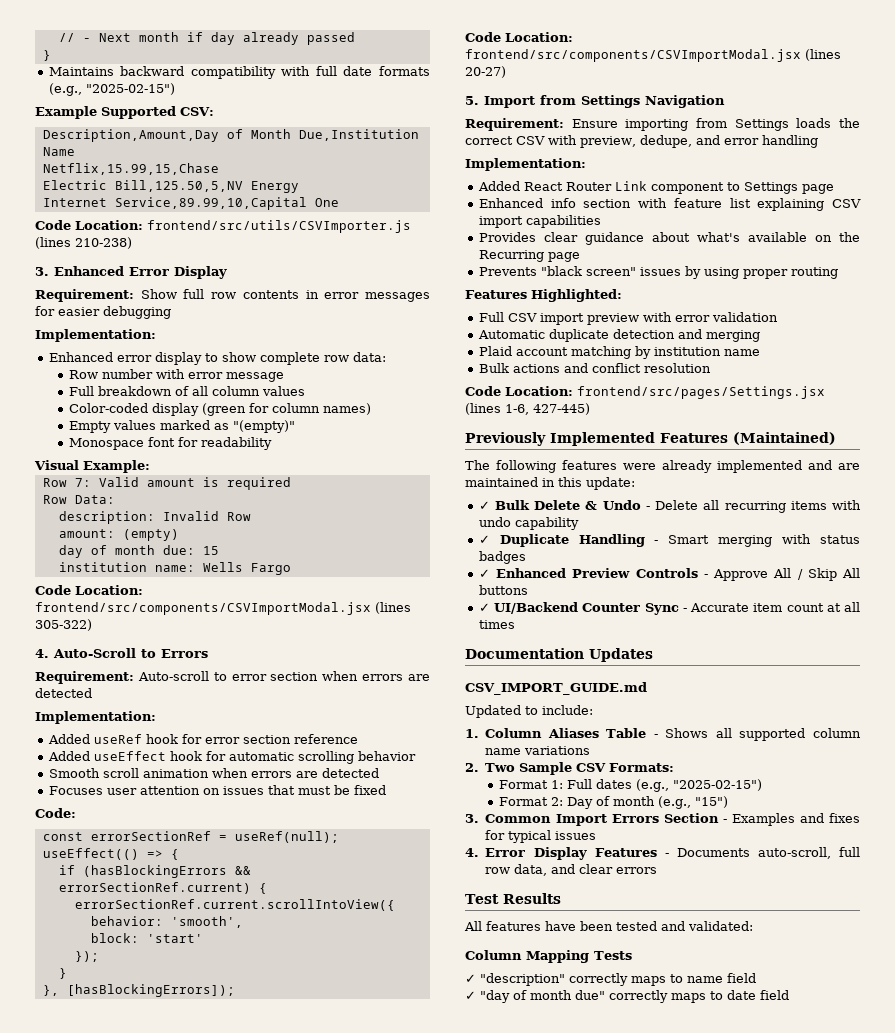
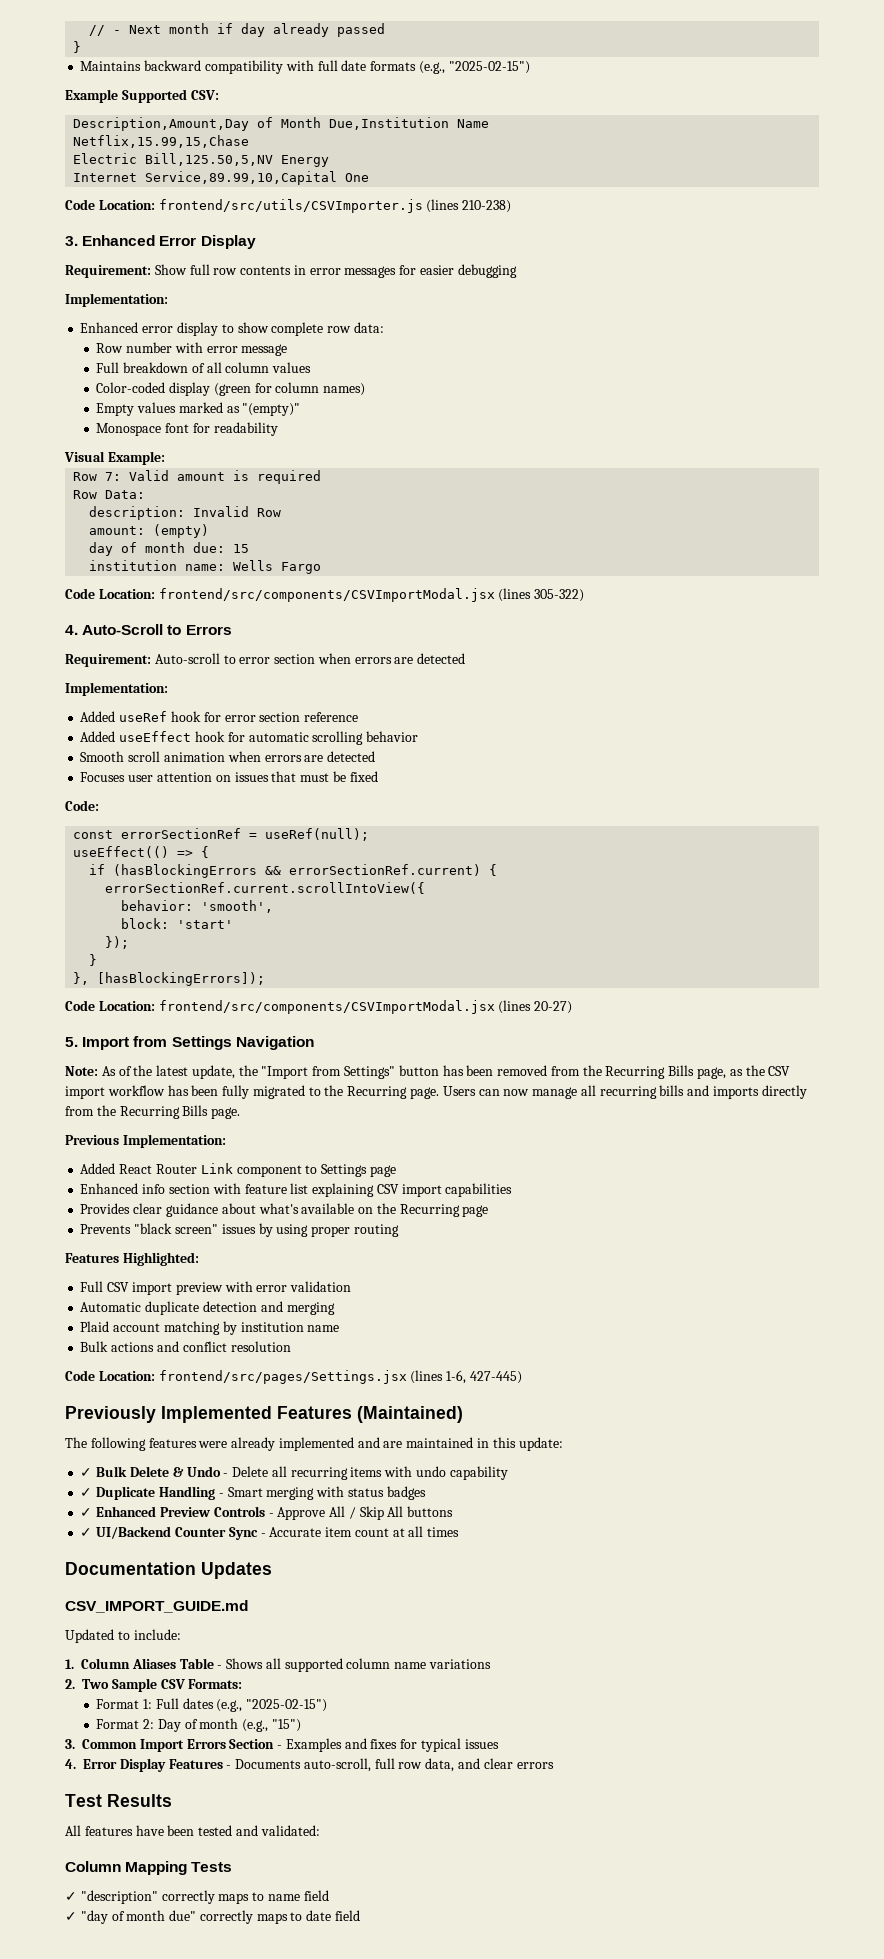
[465,118,860,131] [465,135,818,148] Requirement: Ensure importing from Settings loads the correct CSV with preview, dedupe, and error handling // -> [65,1065,791,1079] [65,1085,807,1099] [65,1105,241,1119] [65,1135,119,1145] Note: As of the latest update, the "Import from Settings" button has been removed from the Recurring Bills page, as the CSV import workflow has been fully migrated to the Recurring page. Users can now manage all recurring bills and imports directly from the Recurring Bills page. // Previous

